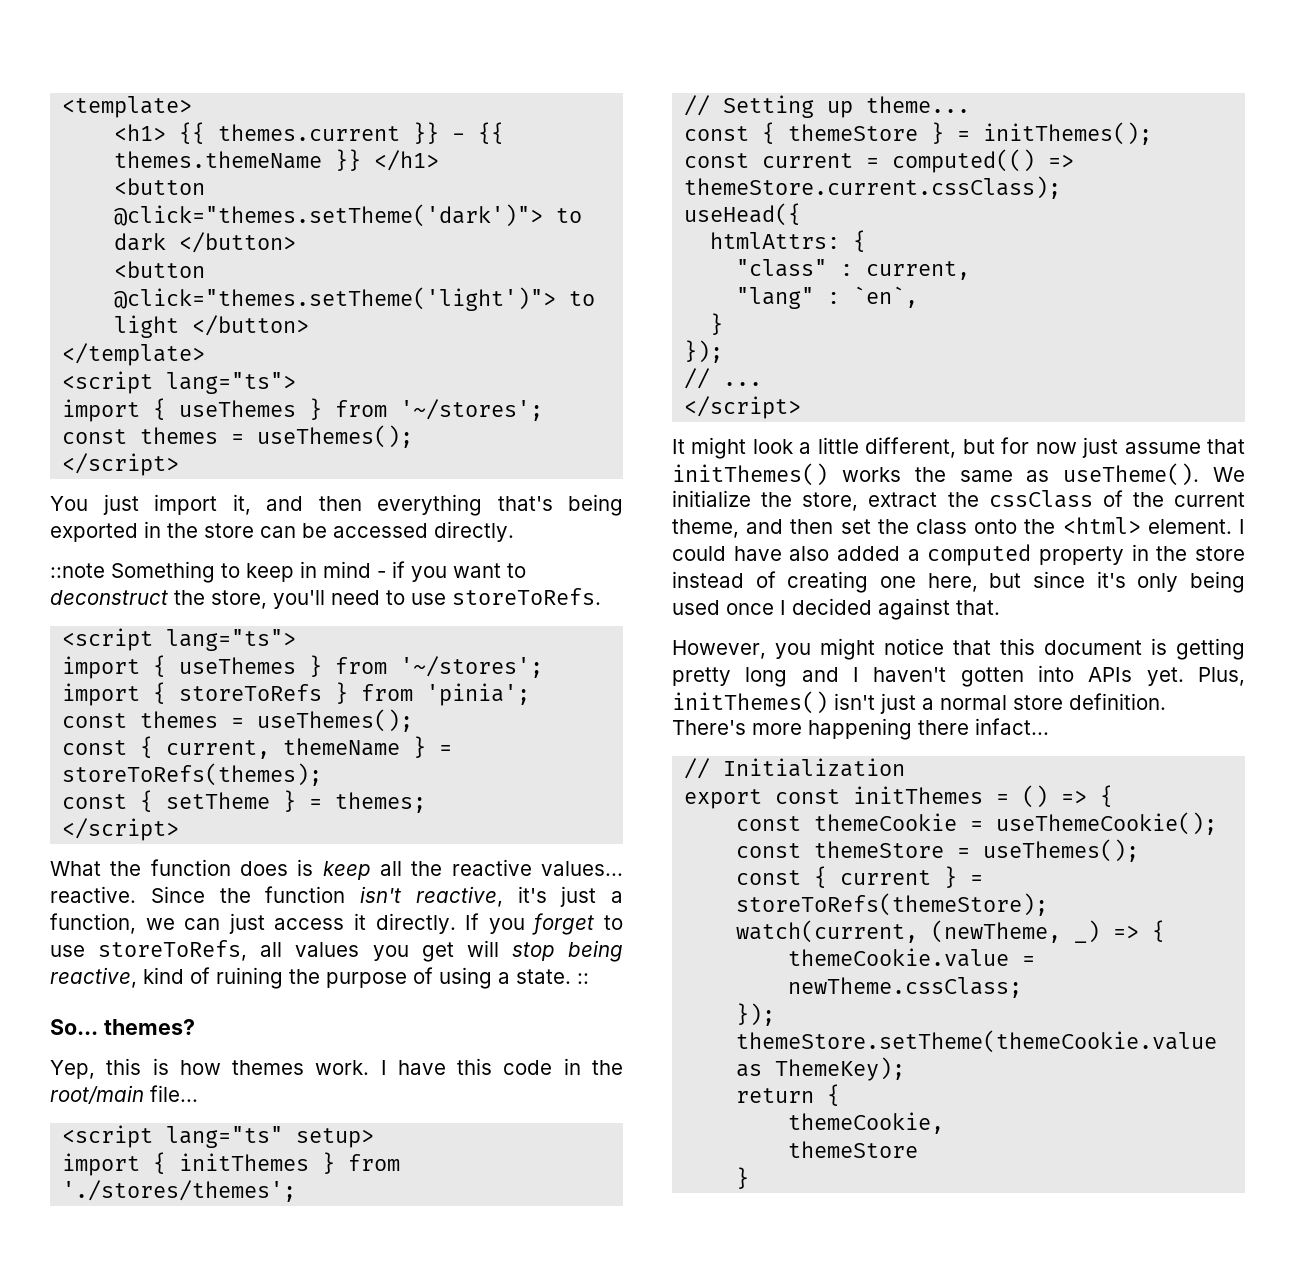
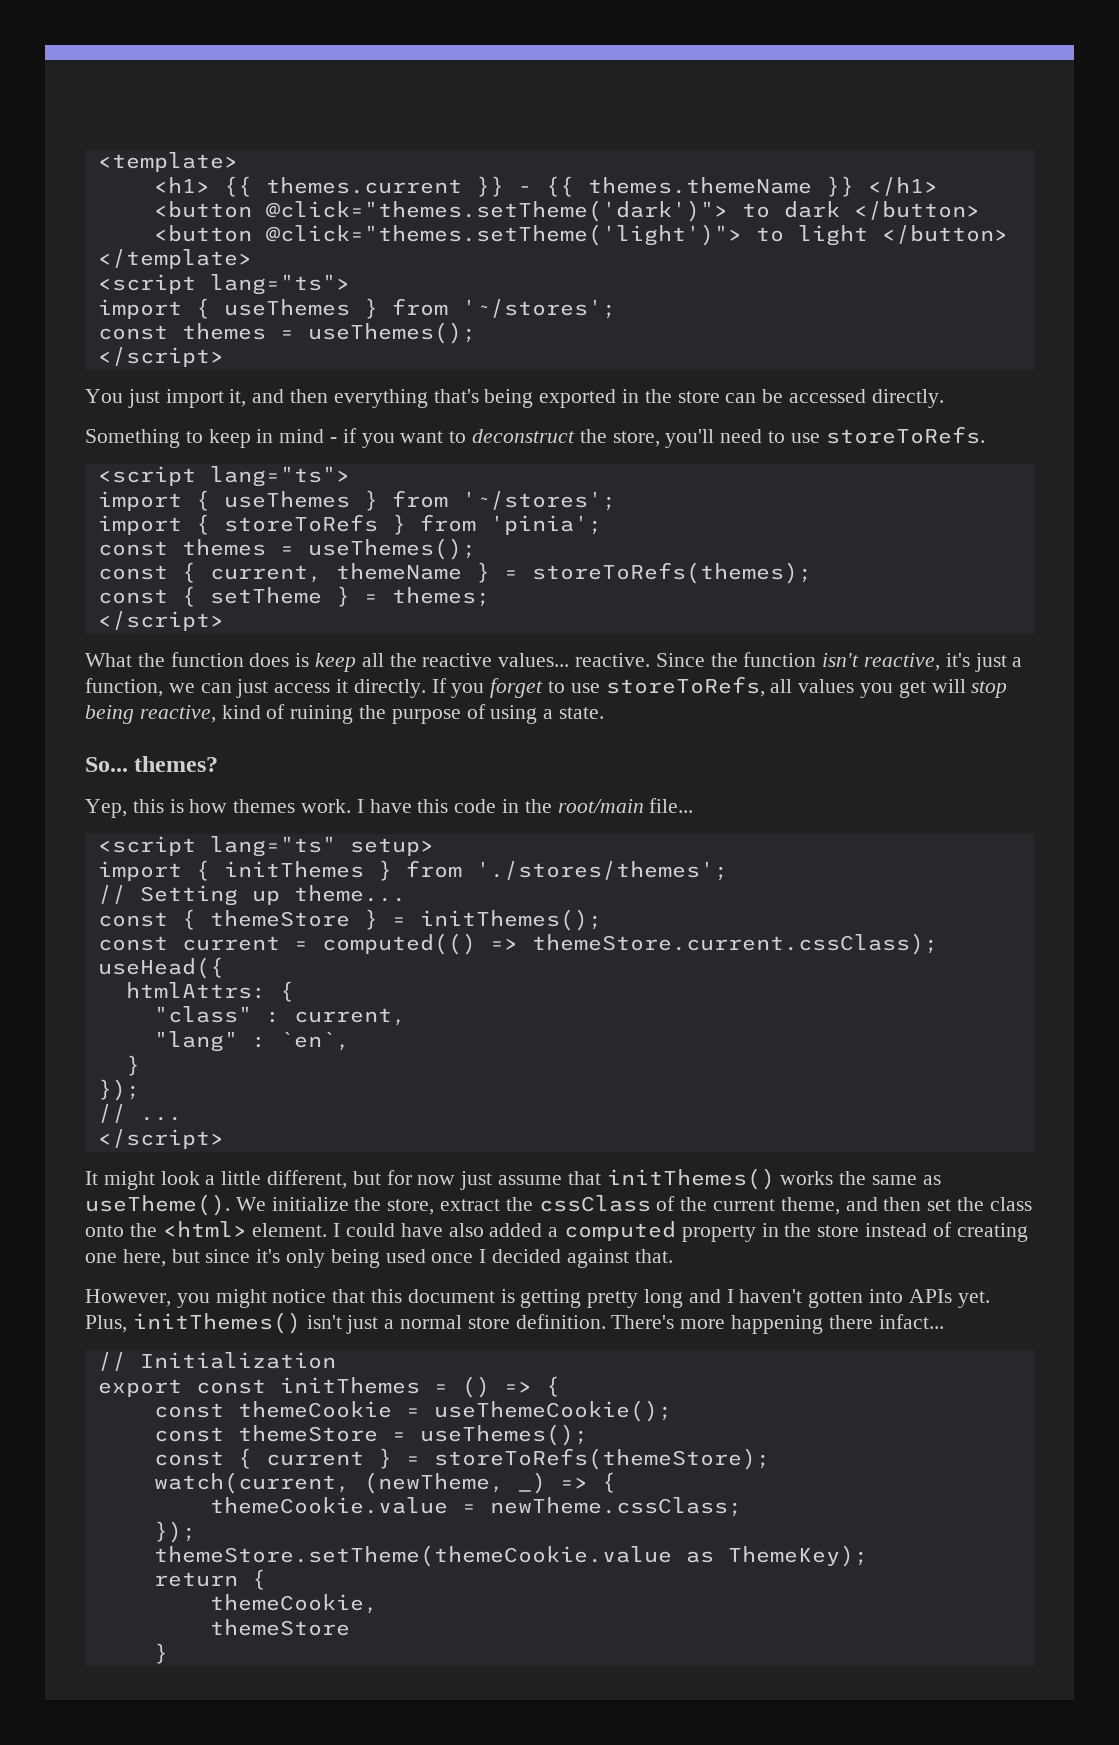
[50,563,105,578] ::note -> (944, 398) none
[577,973,589,984] :: -> (605, 713) none

